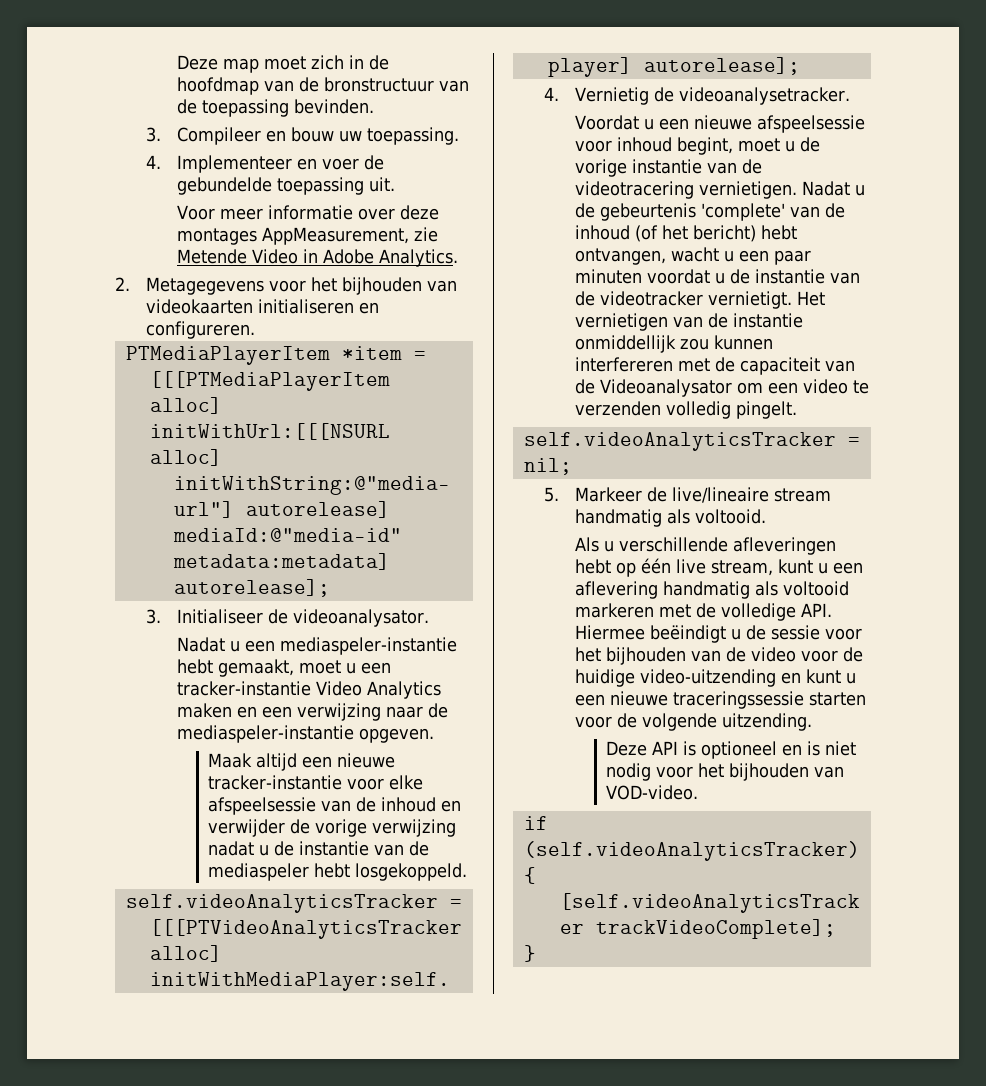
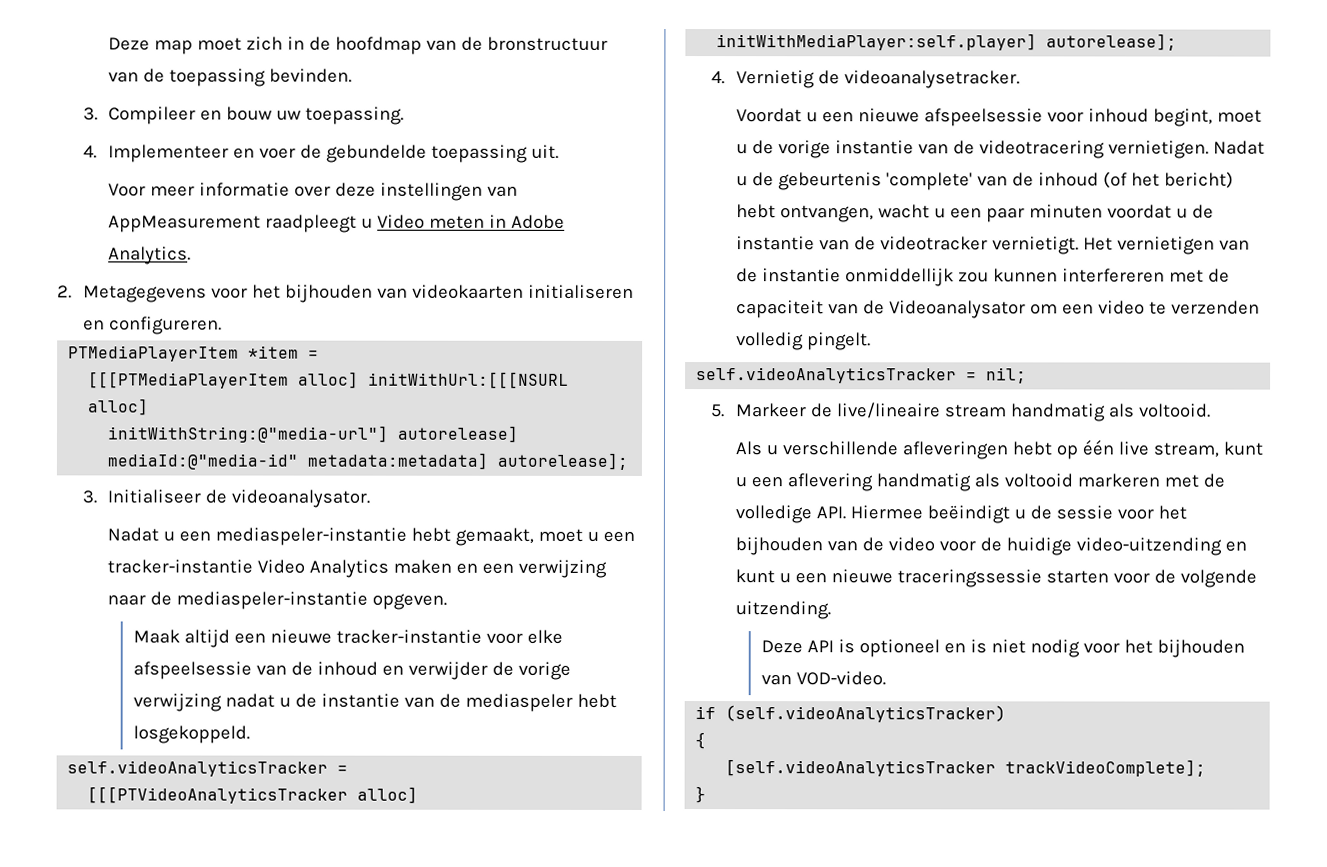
[177,227,439,245] [177,249,299,264] montages AppMeasurement, zie Metende Video -> [380,182,519,201] [108,214,486,233] instellingen van AppMeasurement raadpleegt u Video meten

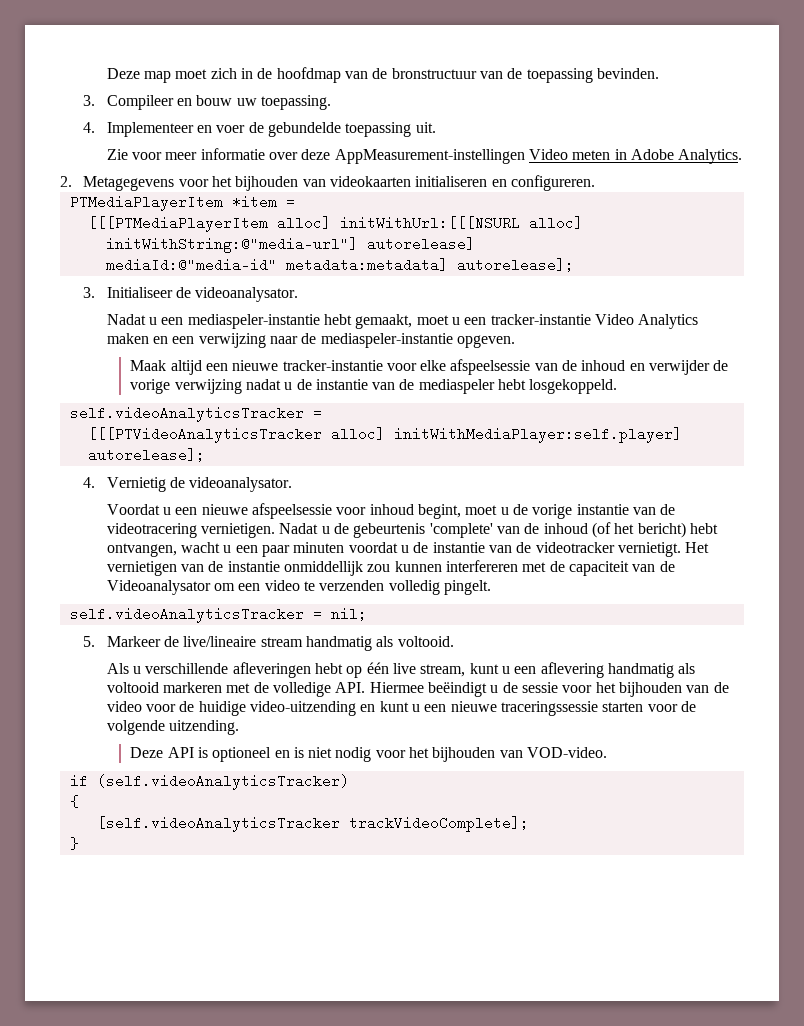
[108,183,147,197] Voor -> [106,149,163,160] Zie voor
[380,182,519,201] [108,214,374,233] instellingen van AppMeasurement raadpleegt u -> [334,149,525,164] AppMeasurement-instellingen
[844,70,1021,89] videoanalysetracker. -> [189,477,293,492] videoanalysator.

